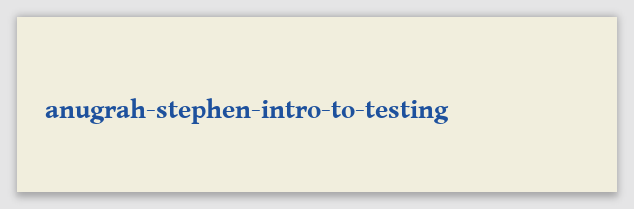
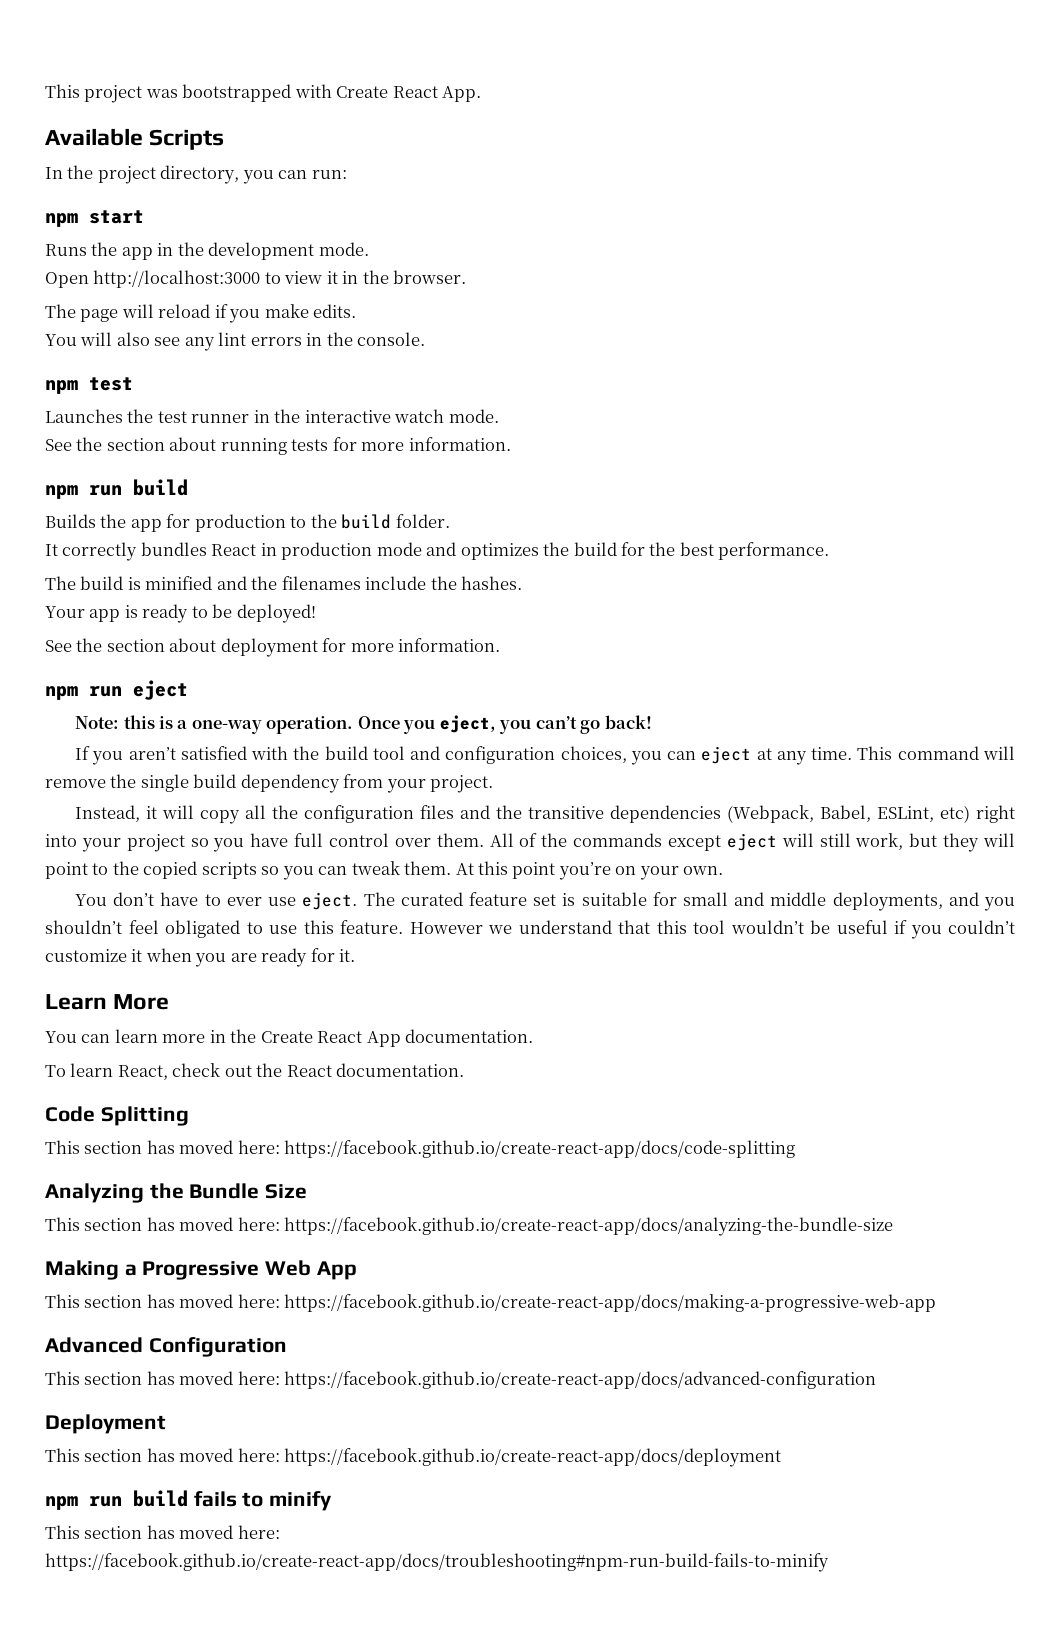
[45,98,449,124] anugrah-stephen-intro-to-testing -> [45,84,482,103] [45,128,225,150] [45,165,347,184] [45,210,144,227] [45,242,369,260] [45,270,467,288] [45,304,357,323] [45,332,426,351] [45,377,133,394] [45,409,499,423] [45,437,511,455] [45,479,188,499] [45,514,450,532] [45,542,830,561] [45,576,523,590] [45,604,316,623] [45,638,501,657] [45,680,188,700] [75,715,652,734] [75,746,1015,765] [45,774,494,793] [75,805,1015,824] [45,833,1016,852] [45,861,724,880] [75,892,1016,911] [45,920,1015,939] [45,948,356,967] [45,994,170,1010] [45,1029,534,1047] [45,1063,465,1080] [45,1106,189,1126] [45,1140,796,1158] [45,1183,308,1203] [45,1217,894,1236] [45,1260,357,1280] [45,1294,937,1312] [45,1337,287,1357] [45,1371,877,1389] [45,1414,166,1434] [45,1448,782,1467] [45,1490,333,1511] [45,1525,280,1539] [45,1553,829,1572] This project was bootstrapped with Create React App. // Available Scripts // In the project directory, you can run: // npm start // Runs the app in the development mode. // Open http://localhost:3000 to view it in the browser. // The page will reload if you make edits. // You will also see any lint errors in the console. // npm test // Launches the test runner in the interactive watch mode. // See the section about running tests for more information. // npm run build // Builds the app for production to the build folder. // It correctly bundles React in production mode and optimizes the build for the best performance. // The build is minified and the filenames include the hashes. // Your app is ready to be deployed! // See the section about deployment for more information. // npm run eject // Note: this is a one-way operation. Once you eject, you can’t go back! // If you aren’t satisfied with the build tool and configuration choices, you can eject at any time. This command will remove the single build dependency from your project. // Instead, it will copy all the configuration files and the transitive dependencies (Webpack, Babel, ESLint, etc) right into your project so you have full control over them. All of the commands except eject will still work, but they will point to the copied scripts so you can tweak them. At this point you’re on your own. // You don’t have to ever use eject. The curated feature set is suitable for small and middle deployments, and you shouldn’t feel obligated to use this feature. However we understand that this tool wouldn’t be useful if you couldn’t customize it when you are ready for it. // Learn More // You can learn more in the Create React App documentation. // To learn React, check out the React documentation. // Code Splitting // This section has moved here: https://facebook.github.io/create-react-app/docs/code-splitting // Analyzing the Bundle Size // This section has moved here: https://facebook.github.io/create-react-app/docs/analyzing-the-bundle-size // Making a Progressive Web App // This section has moved here: https://facebook.github.io/create-react-app/docs/making-a-progressive-web-app // Advanced Configuration // This section has moved here: https://facebook.github.io/create-react-app/docs/advanced-configuration // Deployment // This section has moved here: https://facebook.github.io/create-react-app/docs/deployment // npm run build fails to minify // This section has moved here: https://facebook.github.io/create-react-app/docs/troubleshooting#npm-run-build-fails-to-minify

